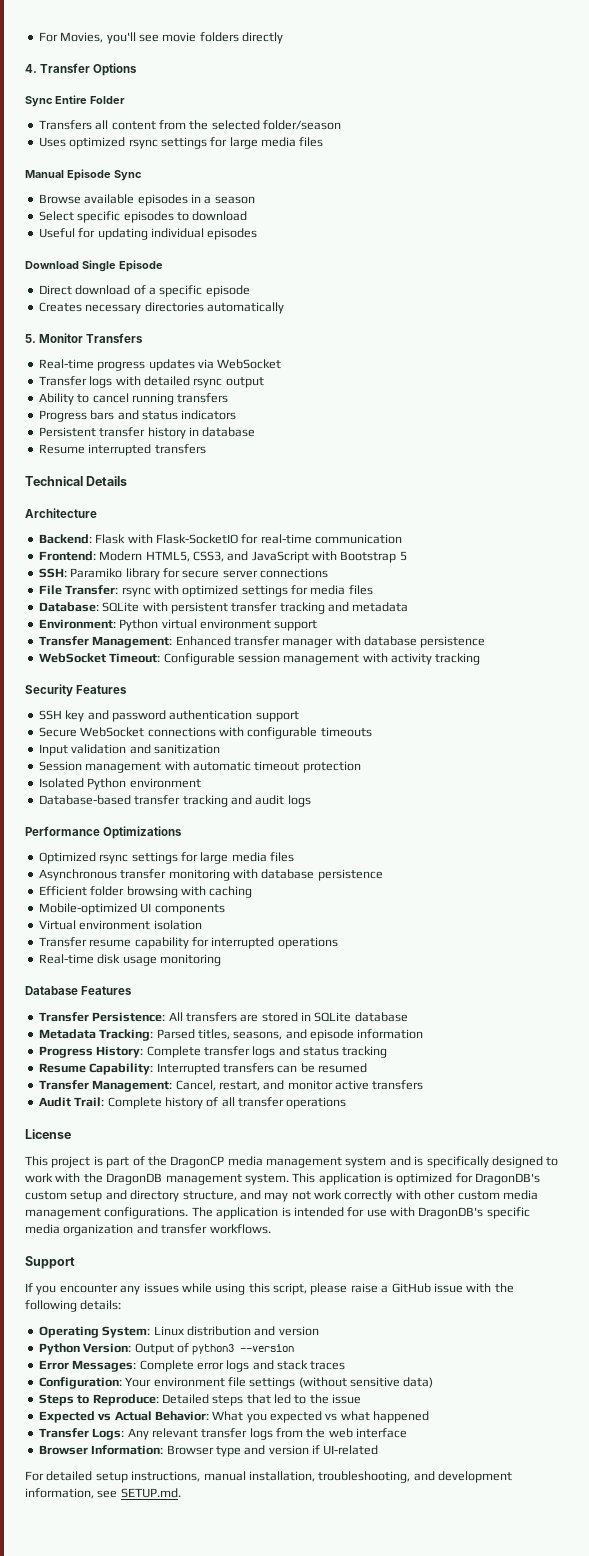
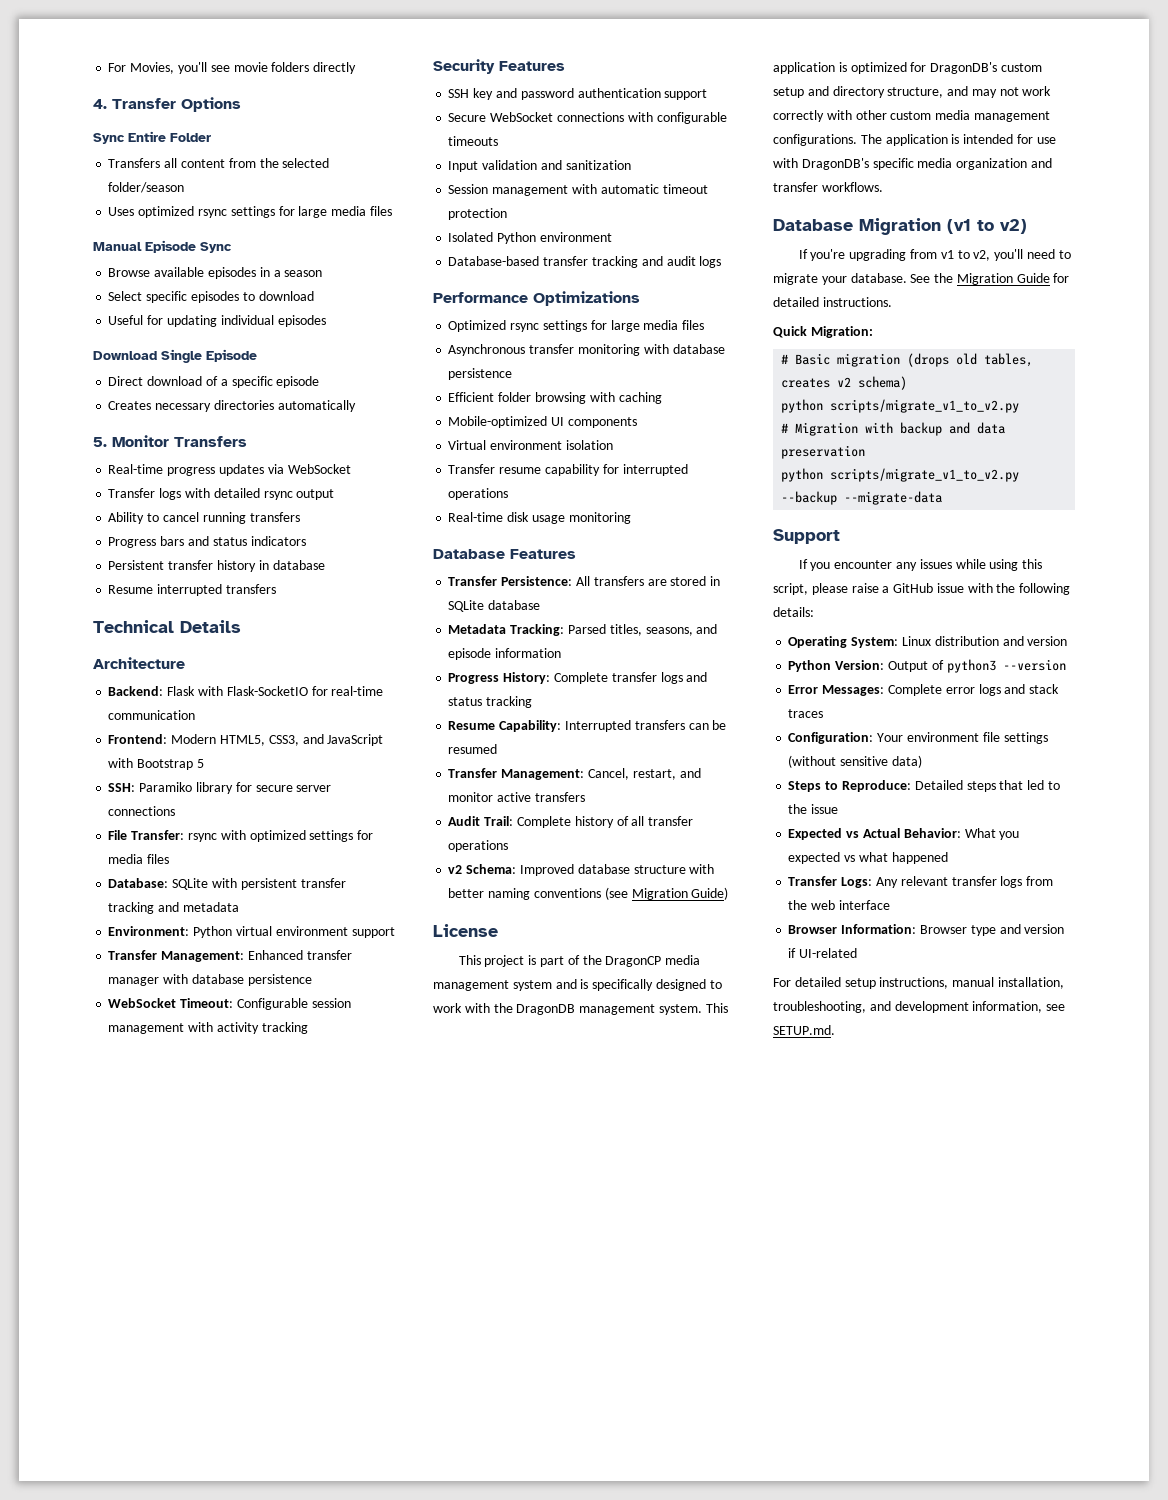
(347, 1103) none -> [448,864,715,876] [448,887,729,900] // v2 Schema: Improved database structure with better naming conventions (see Migration Guide)
(271, 1229) none -> [773,218,1027,235] [798,249,1071,261] [773,273,1070,285] [773,297,892,307] [773,326,873,338] [781,353,1034,367] [781,376,908,390] [781,399,1020,413] [781,422,1006,436] [781,445,866,459] [781,468,1020,482] [781,491,943,505] // Database Migration (v1 to v2) // If you're upgrading from v1 to v2, you'll need to migrate your database. See the Migration Guide for detailed instructions. // Quick Migration: // # Basic migration (drops old tables, creates v2 schema) // python scripts/migrate_v1_to_v2.py // # Migration with backup and data preservation // python scripts/migrate_v1_to_v2.py --backup --migrate-data

